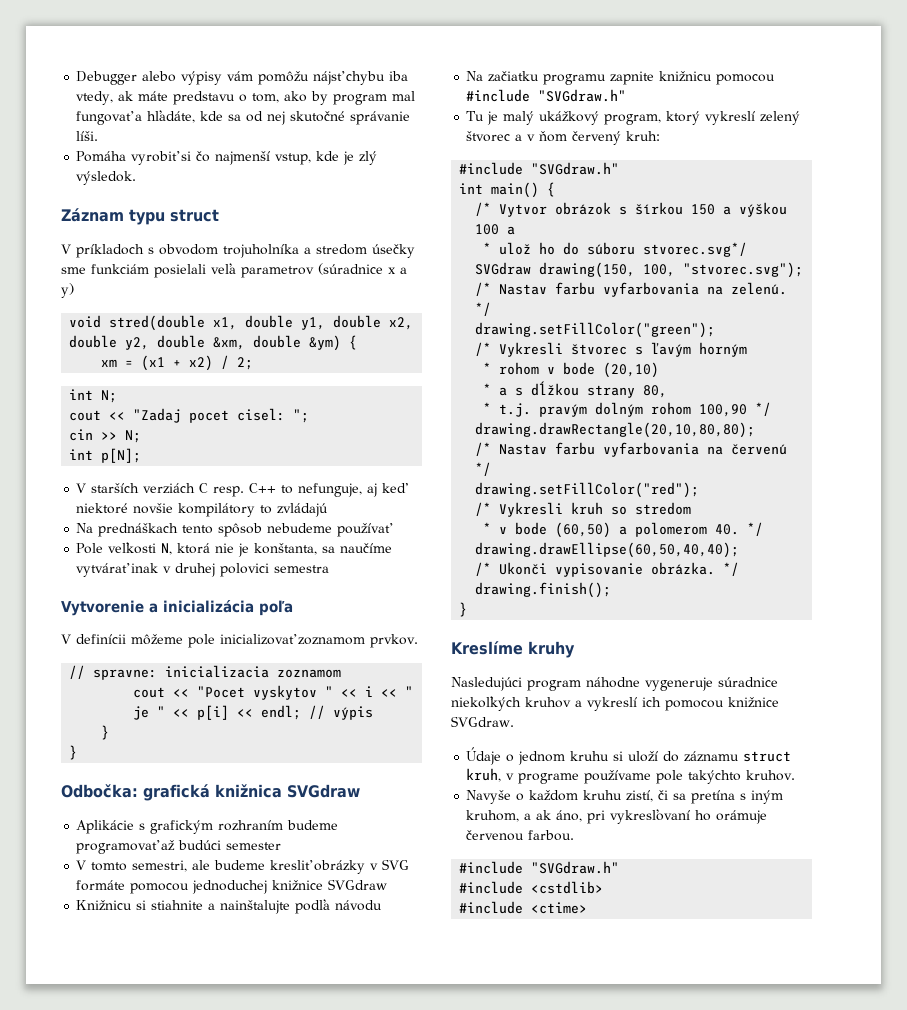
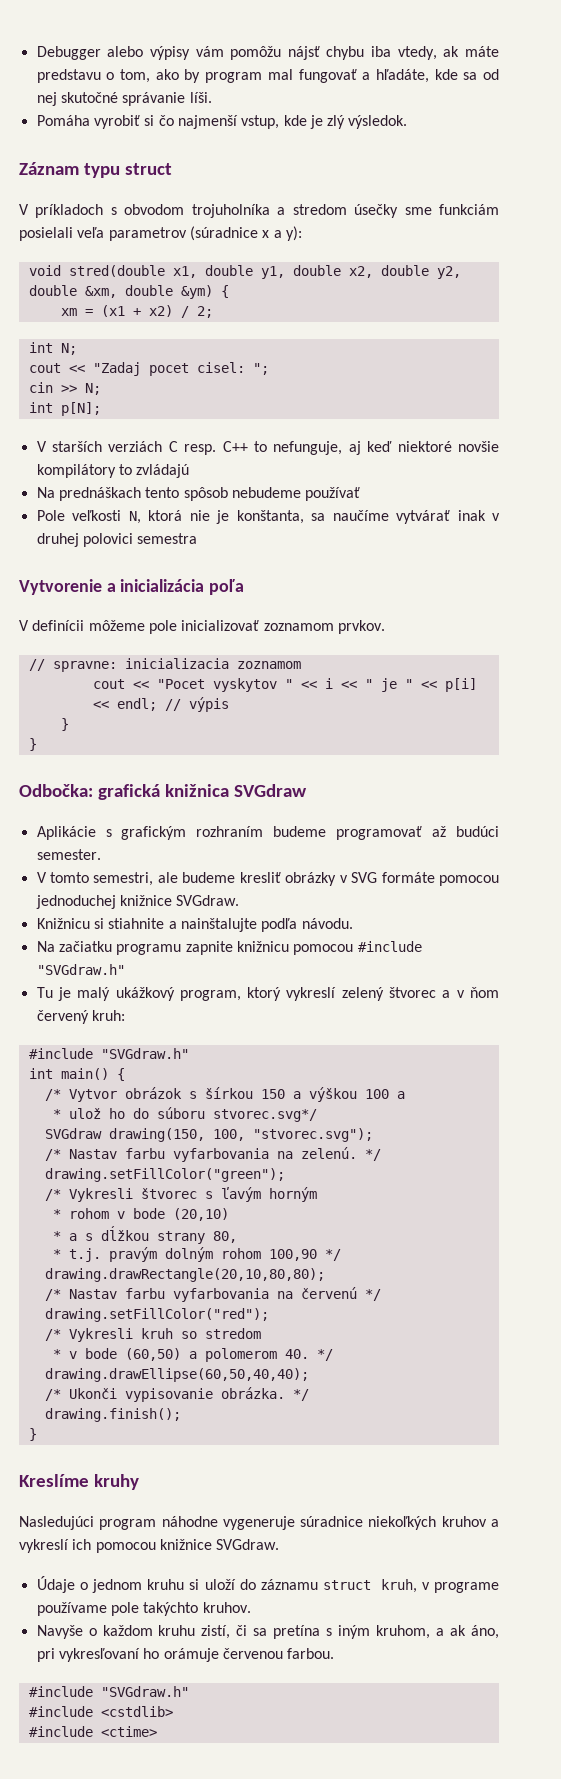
[61,283,74,298] y) -> [285,226,302,241] y):
[226,842,282,850] semester -> [36,849,101,860] semester.
[328,879,388,890] SVGdraw -> [176,895,240,906] SVGdraw.
[335,900,383,911] návodu -> [301,918,353,929] návodu.

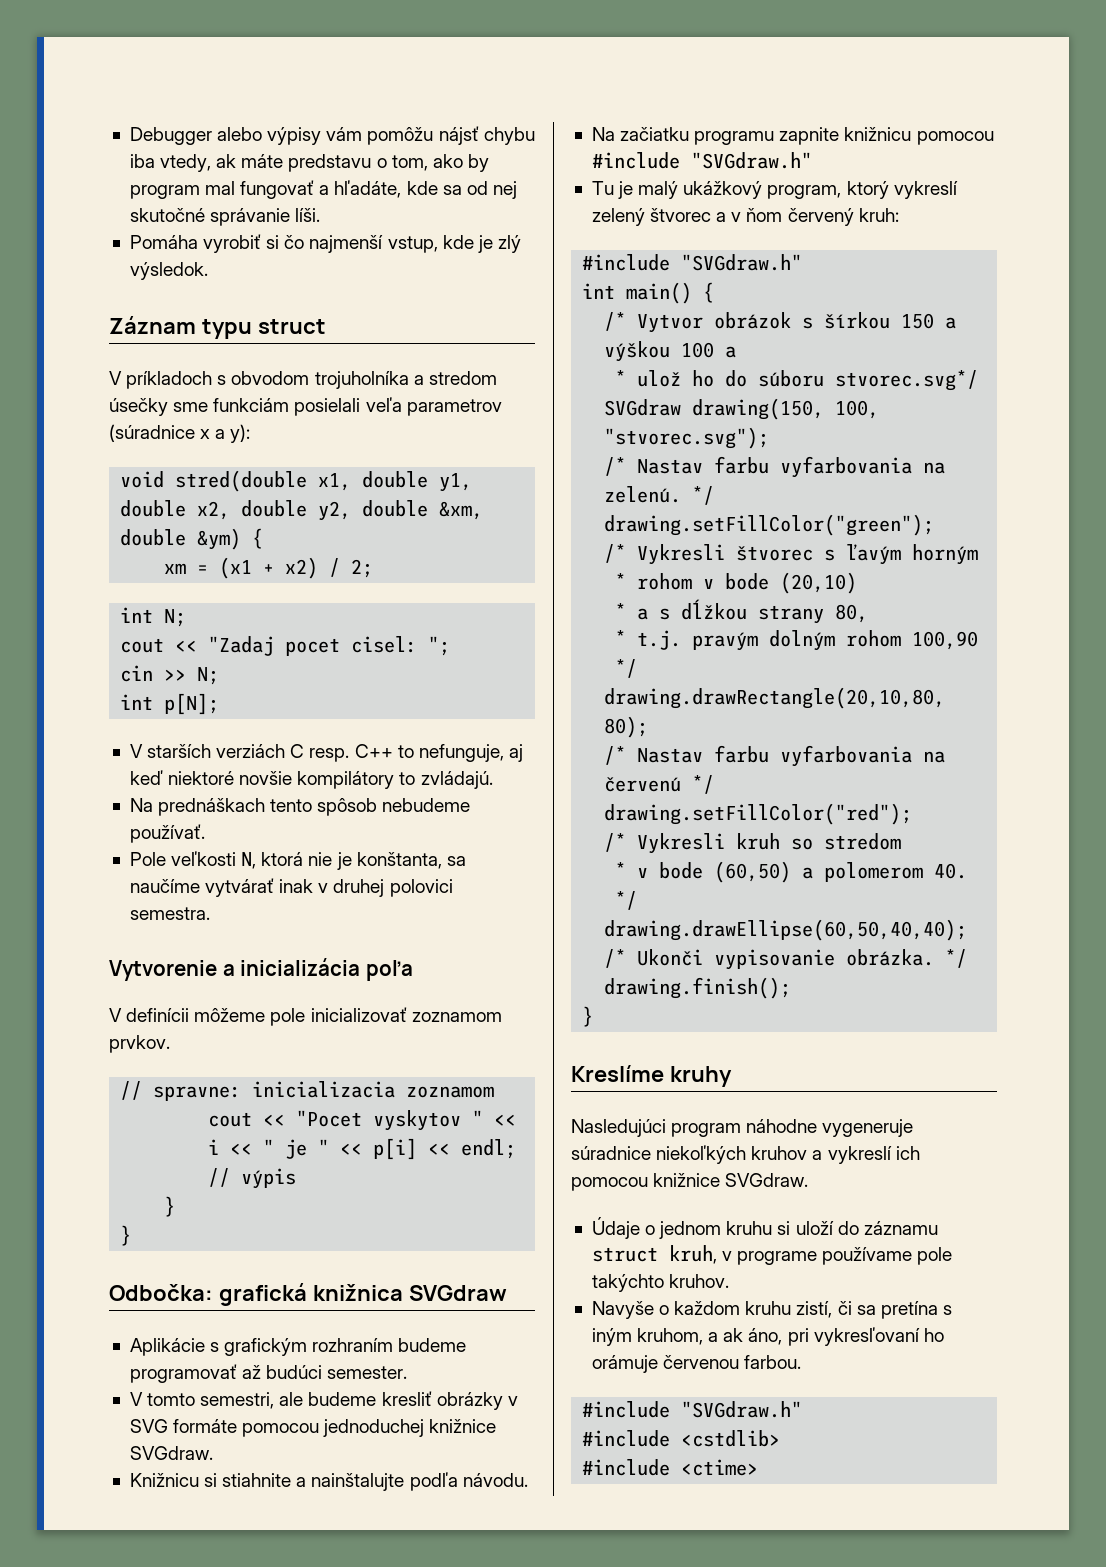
[136,464,190,478] zvládajú -> [420,771,493,789] zvládajú.
[305,487,361,501] používať -> [129,824,205,843] používať.
[137,533,198,544] semestra -> [129,907,210,920] semestra.

